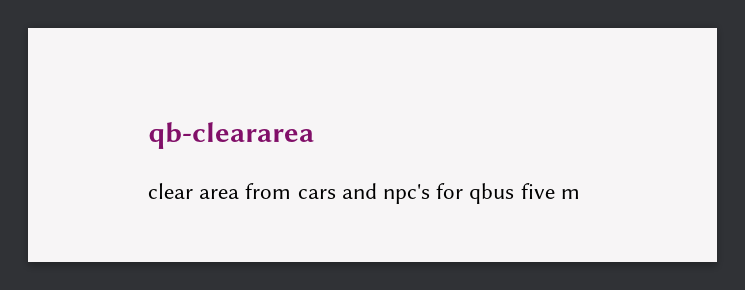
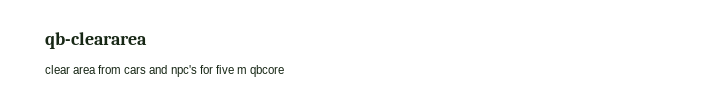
[469,183,515,204] qbus -> (213, 69) none
(580, 194) none -> [249,65,284,77] qbcore

